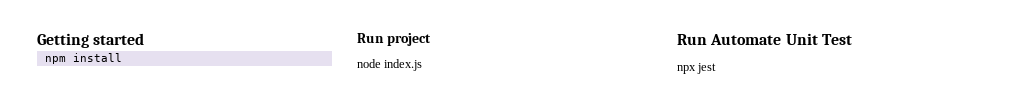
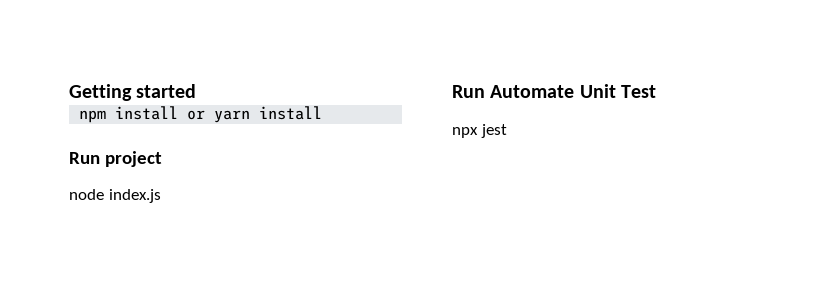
(122, 57) none -> [187,106,323,123] or yarn install

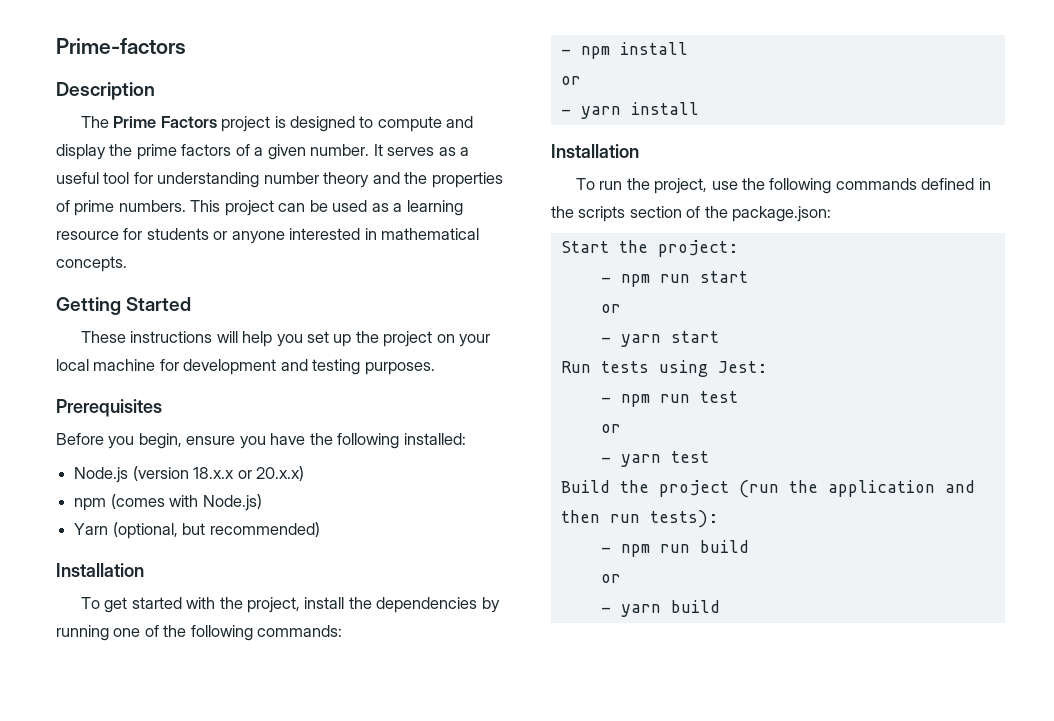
[69,84,197,101] [79,106,206,123] Getting started // npm install or -> [56,38,186,54] [56,82,155,100] [80,116,474,132] [56,144,470,160] [56,172,503,188] [56,200,463,216] [56,228,480,244] [56,256,127,272] [56,297,192,315] [80,331,491,347] [56,359,435,375] [56,399,162,417] [56,433,466,449] [74,466,304,483] [74,494,262,511] [74,522,320,539] [56,563,144,577] [80,597,500,613] [56,625,343,641] [560,42,688,59] [560,76,581,85] [560,109,571,115] Prime-factors // Description // The Prime Factors project is designed to compute and display the prime factors of a given number. It serves as a useful tool for understanding number theory and the properties of prime numbers. This project can be used as a learning resource for students or anyone interested in mathematical concepts. // Getting Started // These instructions will help you set up the project on your local machine for development and testing purposes. // Prerequisites // Before you begin, ensure you have the following installed: // Node.js (version 18.x.x or 20.x.x) // npm (comes with Node.js) // Yarn (optional, but recommended) // Installation // To get started with the project, install the dependencies by running one of the following commands: // - npm install // or // -
[69,151,162,167] [69,189,161,203] [452,84,657,98] [452,124,507,138] Run project // node index.js // Run Automate Unit Test // npx jest -> [551,144,639,158] [575,178,991,194] [551,206,832,222] [560,240,738,257] [600,271,748,287] [600,304,621,313] [600,331,719,347] [560,360,767,377] [600,391,738,407] [600,424,621,433] [600,451,709,467] [560,480,975,498] [560,510,718,528] [600,540,749,557] [600,574,621,583] [600,600,720,617] Installation // To run the project, use the following commands defined in the scripts section of the package.json: // Start the project: // - npm run start // or // - yarn start // Run tests using Jest: // - npm run test // or // - yarn test // Build the project (run the application and then run tests): // - npm run build // or // - yarn build

